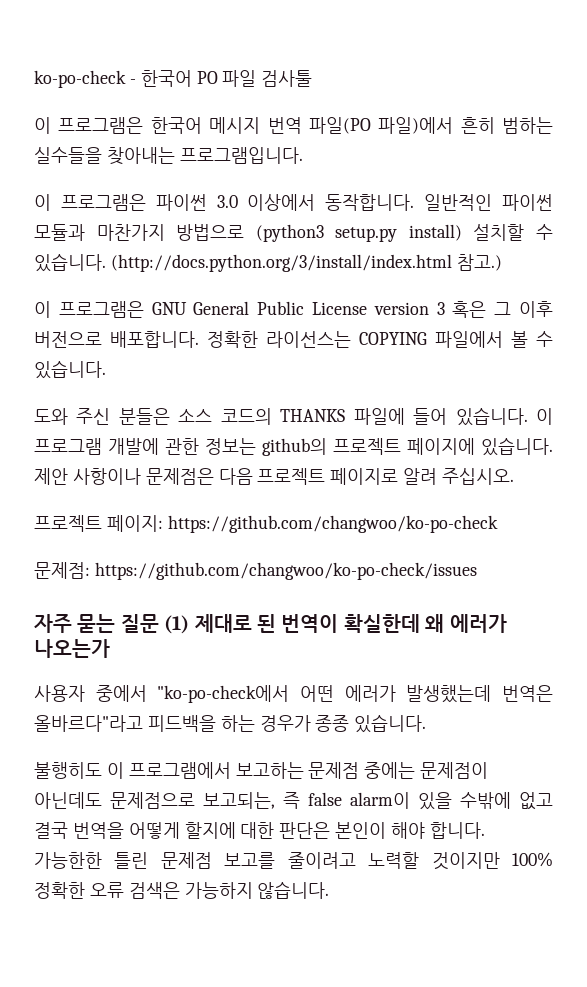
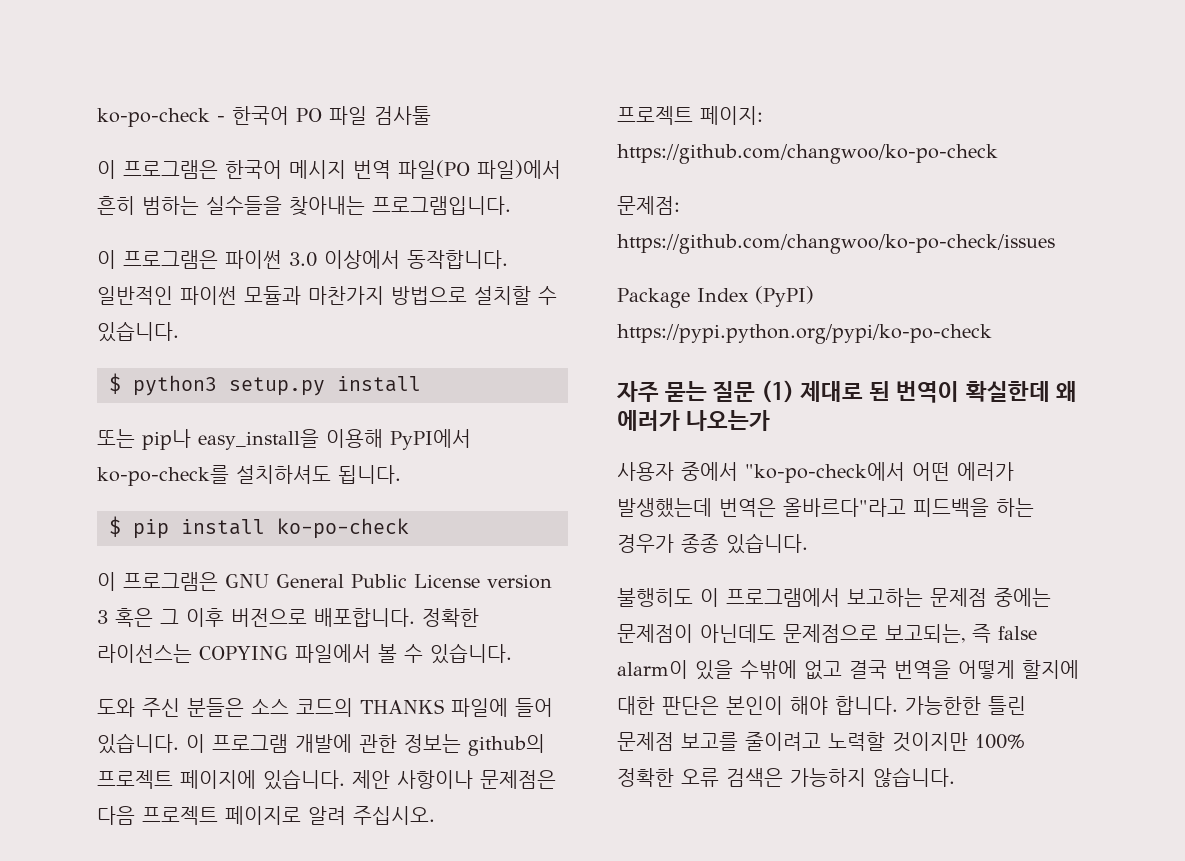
[255,224,462,242] (python3 setup.py install) -> (467, 295) none
[110,254,502,272] (http://docs.python.org/3/install/index.html 참고.) -> [109,373,421,396] [97,429,471,450] [97,465,401,486] [109,516,409,539] // $ python3 setup.py install // 또는 pip나 easy_install을 이용해 PyPI에서 ko-po-check를 설치하셔도 됩니다. // $ pip install ko-po-check
(477, 571) none -> [617,286,814,308] [617,324,992,344] // Package Index (PyPI) https://pypi.python.org/pypi/ko-po-check

